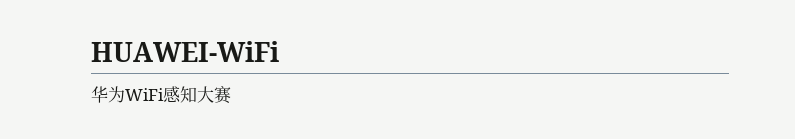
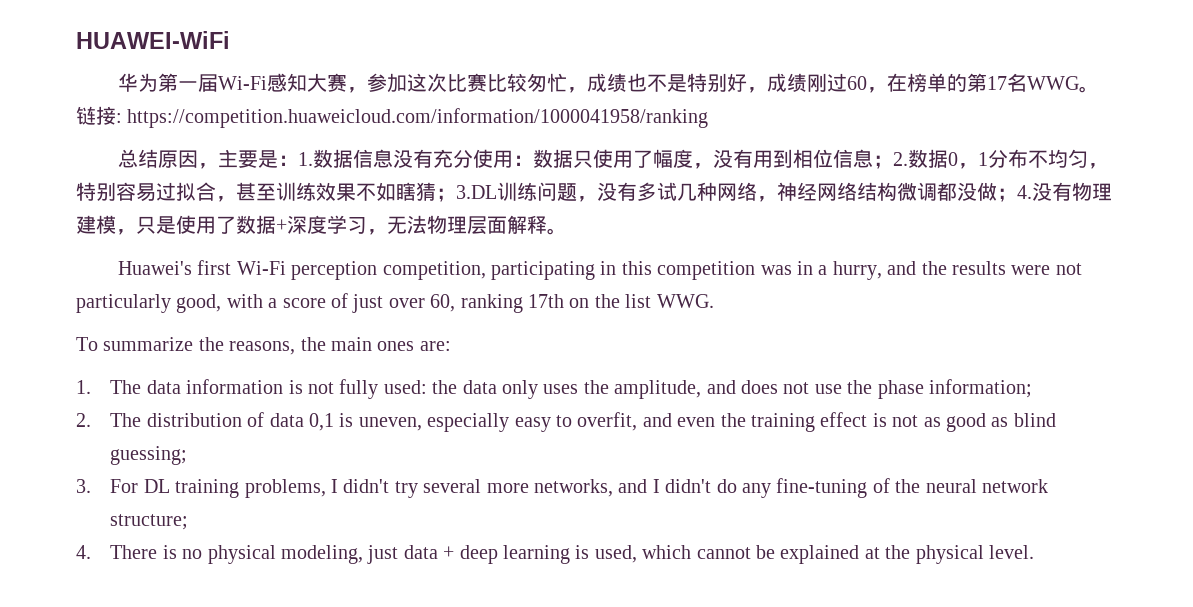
[125,86,231,104] WiFi感知大赛 -> [157,73,1099,93] [76,106,709,128] [117,149,1108,169] [76,182,1112,202] [76,215,567,235] [117,260,1082,280] [76,293,714,313] [76,337,451,355] [76,379,1032,399] [76,412,1056,432] [110,446,188,465] [76,478,1048,498] [110,514,189,530] [76,545,1034,564] 第一届Wi-Fi感知大赛，参加这次比赛比较匆忙，成绩也不是特别好，成绩刚过60，在榜单的第17名WWG。链接: https://competition.huaweicloud.com/information/1000041958/ranking // 总结原因，主要是：1.数据信息没有充分使用：数据只使用了幅度，没有用到相位信息；2.数据0，1分布不均匀，特别容易过拟合，甚至训练效果不如瞎猜；3.DL训练问题，没有多试几种网络，神经网络结构微调都没做；4.没有物理建模，只是使用了数据+深度学习，无法物理层面解释。 // Huawei's first Wi-Fi perception competition, participating in this competition was in a hurry, and the results were not particularly good, with a score of just over 60, ranking 17th on the list WWG. // To summarize the reasons, the main ones are: // 1. The data information is not fully used: the data only uses the amplitude, and does not use the phase information; // 2. The distribution of data 0,1 is uneven, especially easy to overfit, and even the training effect is not as good as blind guessing; // 3. For DL training problems, I didn't try several more networks, and I didn't do any fine-tuning of the neural network structure; // 4. There is no physical modeling, just data + deep learning is used, which cannot be explained at the physical level.

